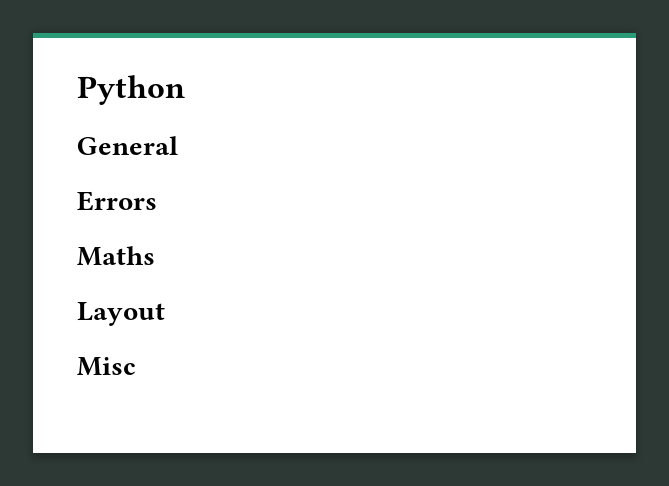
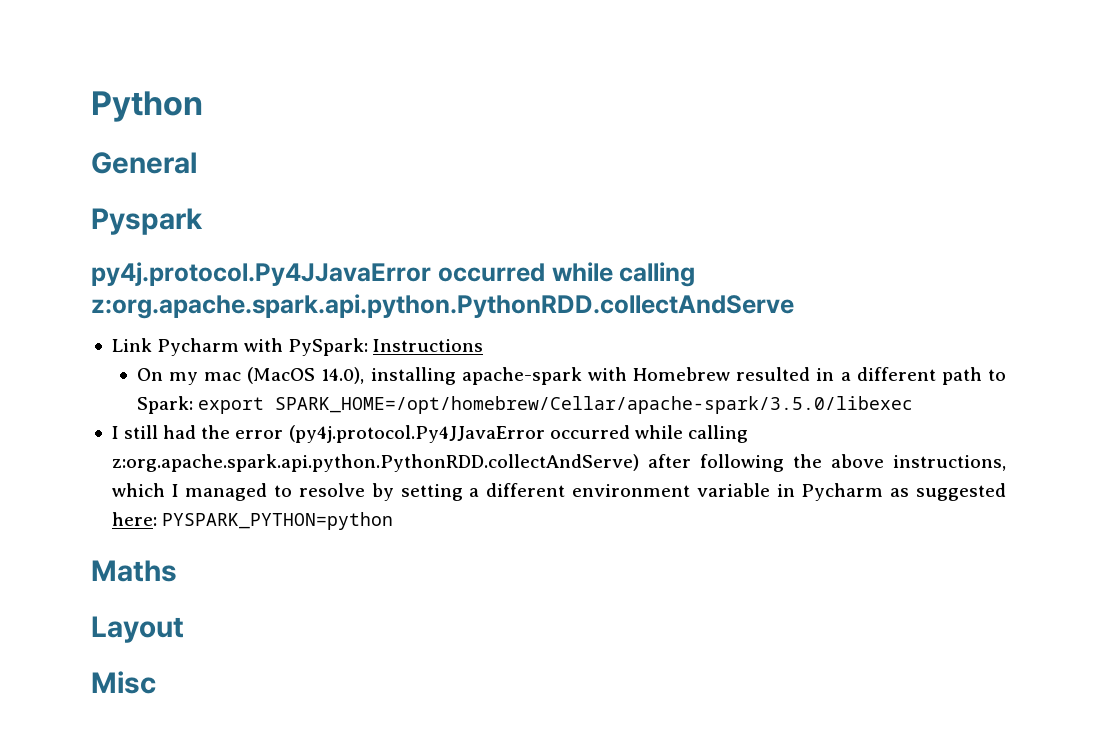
[77,191,157,211] Errors -> [91,208,203,235] [91,262,696,287] [91,294,794,319] [111,338,484,356] [136,367,1007,385] [136,396,914,414] [111,425,748,443] [111,454,1006,472] [111,483,1007,501] [111,512,394,530] Pyspark // py4j.protocol.Py4JJavaError occurred while calling z:org.apache.spark.api.python.PythonRDD.collectAndServe // Link Pycharm with PySpark: Instructions // On my mac (MacOS 14.0), installing apache-spark with Homebrew resulted in a different path to Spark: export SPARK_HOME=/opt/homebrew/Cellar/apache-spark/3.5.0/libexec // I still had the error (py4j.protocol.Py4JJavaError occurred while calling z:org.apache.spark.api.python.PythonRDD.collectAndServe) after following the above instructions, which I managed to resolve by setting a different environment variable in Pycharm as suggested here: PYSPARK_PYTHON=python

